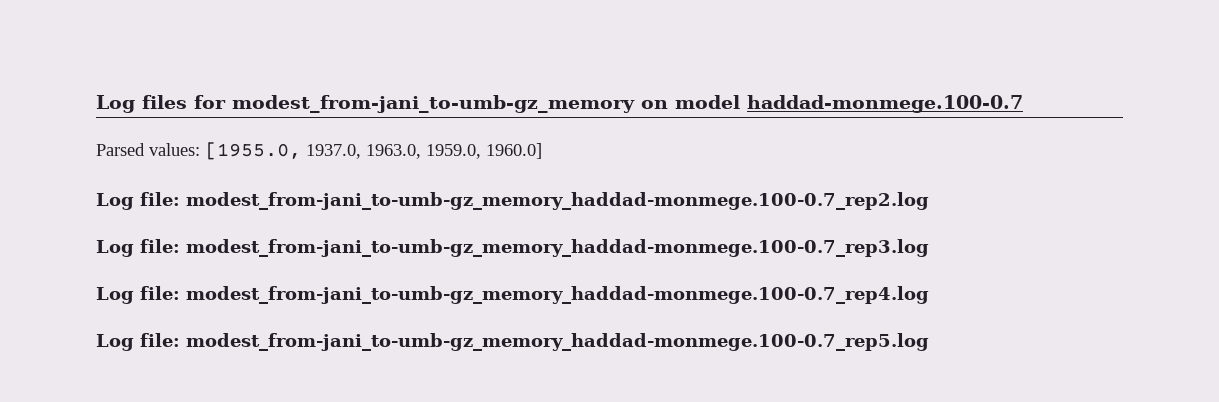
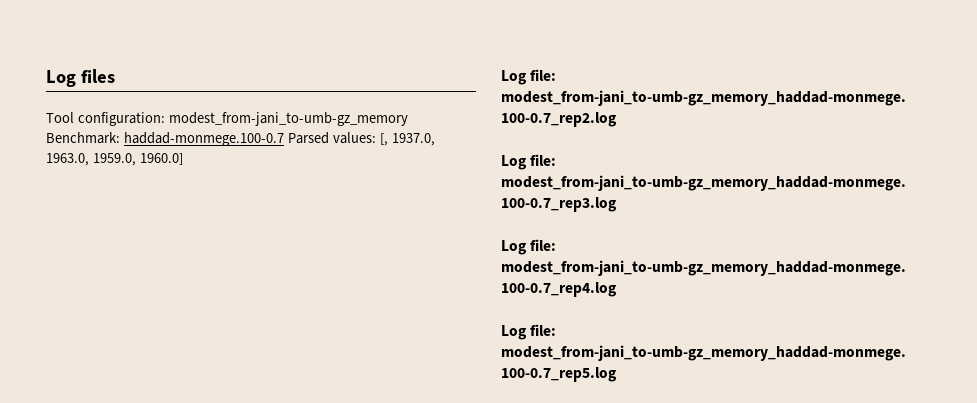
[194,95,740,113] for modest_from-jani_to-umb-gz_memory on model -> [46,112,408,126] [46,132,120,144] // Tool configuration: modest_from-jani_to-umb-gz_memory Benchmark:
(1023, 104) // -> (284, 139) none
[205,142,301,160] [1955.0, -> [379,133,388,146] [,

